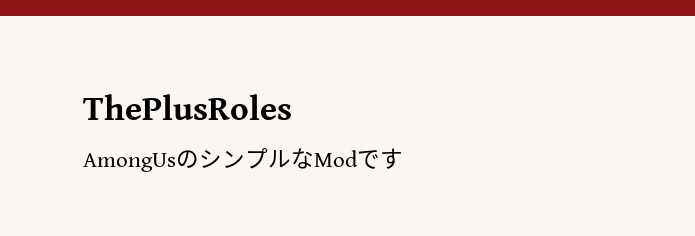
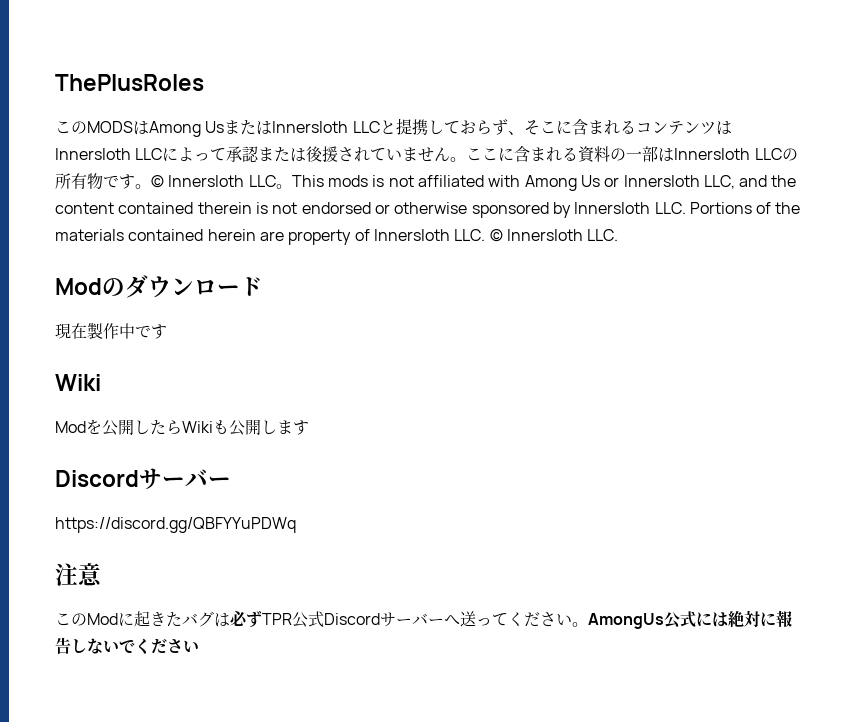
[83,147,403,172] AmongUsのシンプルなModです -> [55,118,732,137] [55,146,798,163] [55,173,797,191] [55,202,801,218] [55,229,619,245] [55,275,263,298] [55,322,167,339] [55,374,101,391] [55,419,309,436] [55,468,231,490] [55,517,296,533] [55,563,102,586] [55,610,792,629] [55,637,199,654] このMODSはAmong UsまたはInnersloth LLCと提携しておらず、そこに含まれるコンテンツはInnersloth LLCによって承認または後援されていません。ここに含まれる資料の一部はInnersloth LLCの所有物です。© Innersloth LLC。This mods is not affiliated with Among Us or Innersloth LLC, and the content contained therein is not endorsed or otherwise sponsored by Innersloth LLC. Portions of the materials contained herein are property of Innersloth LLC. © Innersloth LLC. // Modのダウンロード // 現在製作中です // Wiki // Modを公開したらWikiも公開します // Discordサーバー // https://discord.gg/QBFYYuPDWq // 注意 // このModに起きたバグは必ずTPR公式Discordサーバーへ送ってください。AmongUs公式には絶対に報告しないでください

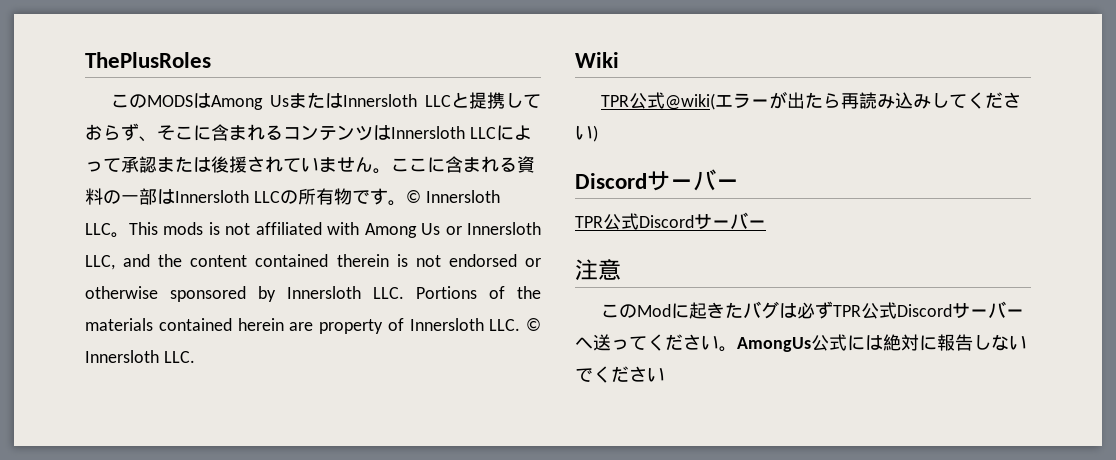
[55,275,263,298] [55,322,167,339] [55,374,101,391] [55,419,309,436] [55,468,231,490] [55,517,296,533] Modのダウンロード // 現在製作中です // Wiki // Modを公開したらWikiも公開します // Discordサーバー // https://discord.gg/QBFYYuPDWq -> [575,52,619,68] [601,91,1022,110] [575,125,598,142] [575,169,739,191] [575,212,766,230] Wiki // TPR公式@wiki(エラーが出たら再読み込みしてください) // Discordサーバー // TPR公式Discordサーバー

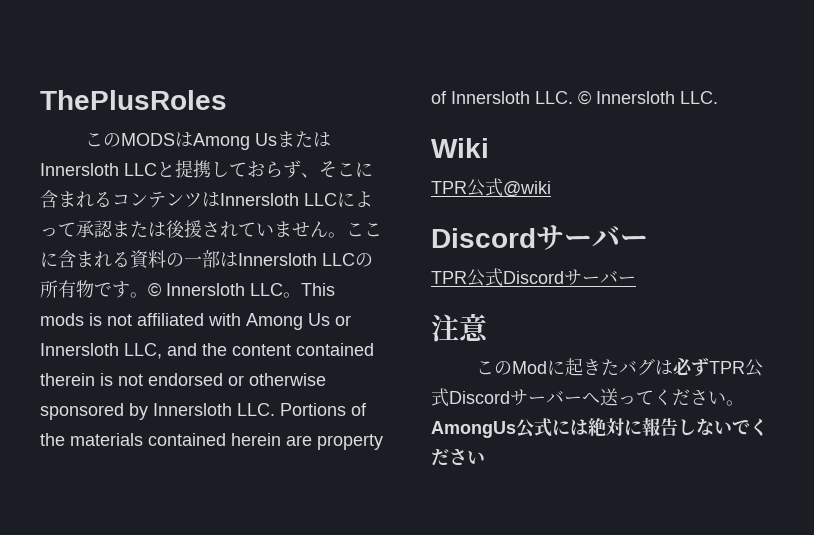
[665,91,1022,110] [575,125,598,142] @wiki(エラーが出たら再読み込みしてください) -> [503,181,551,197] @wiki

